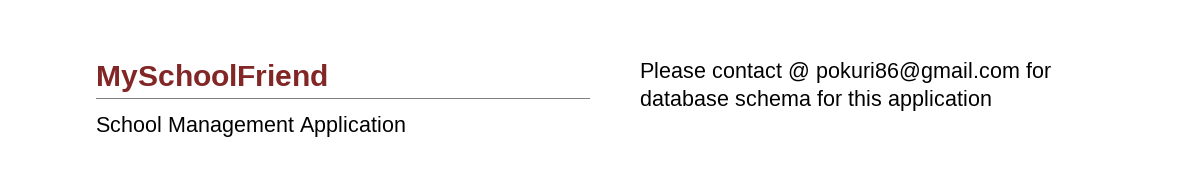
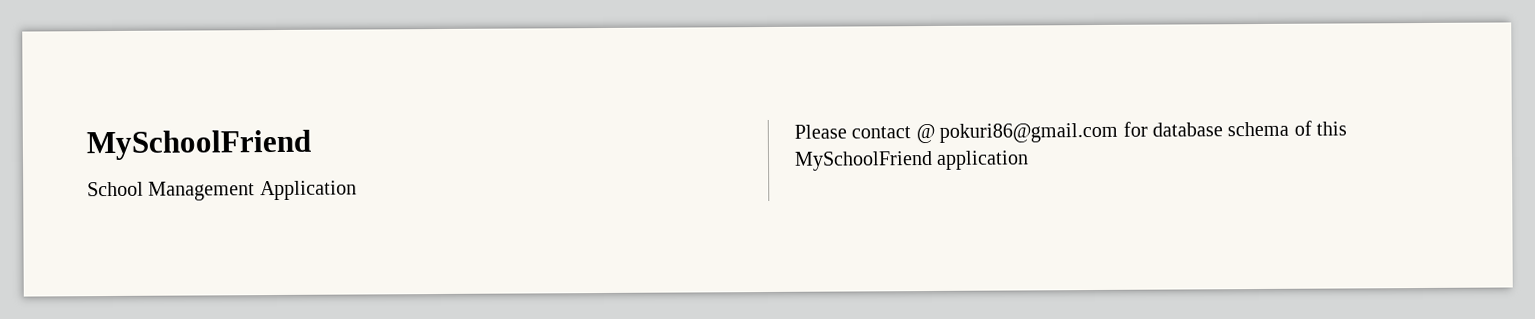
[817,90,882,106] for this -> [1293,120,1348,136] [794,150,933,171] of this MySchoolFriend

